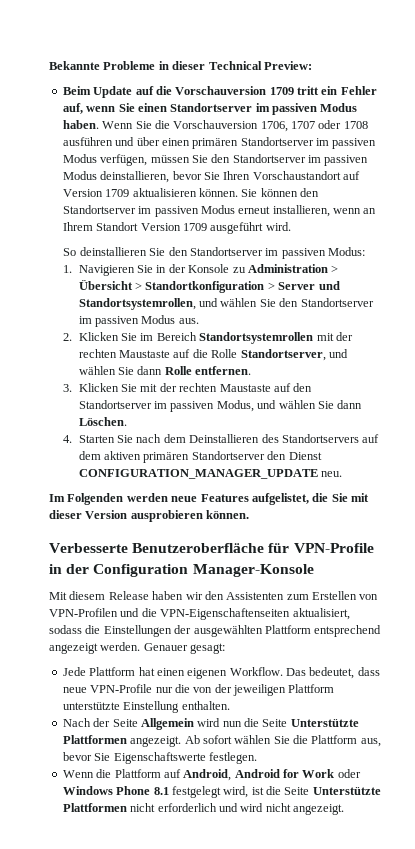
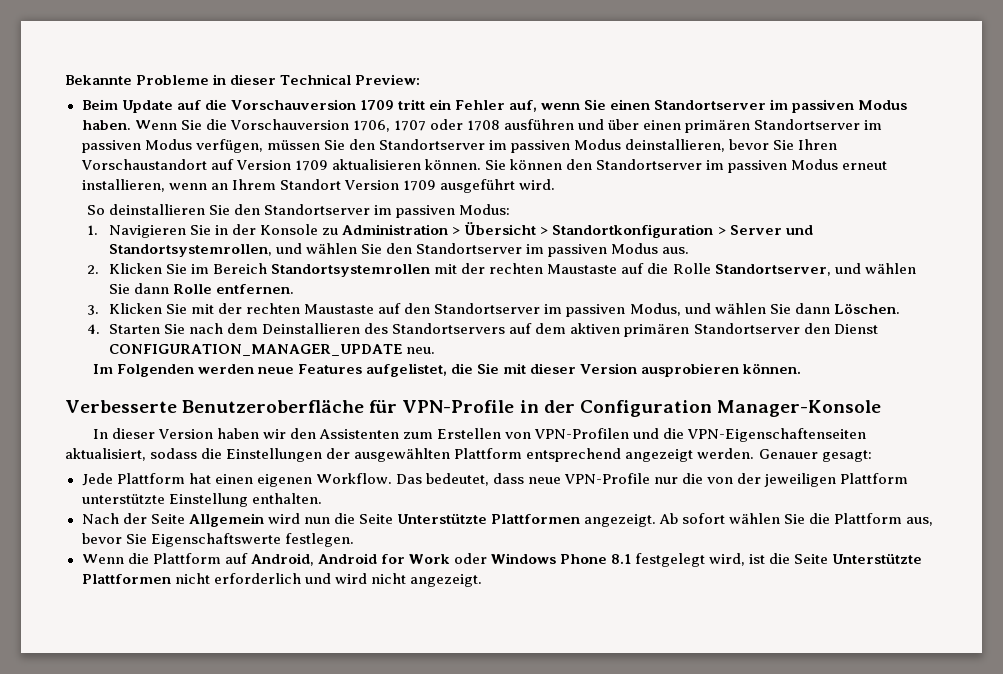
[49,591,149,600] Mit diesem Release -> [92,428,213,439] In dieser Version

